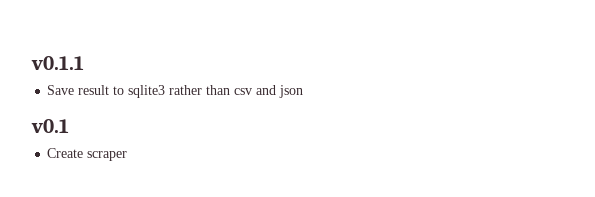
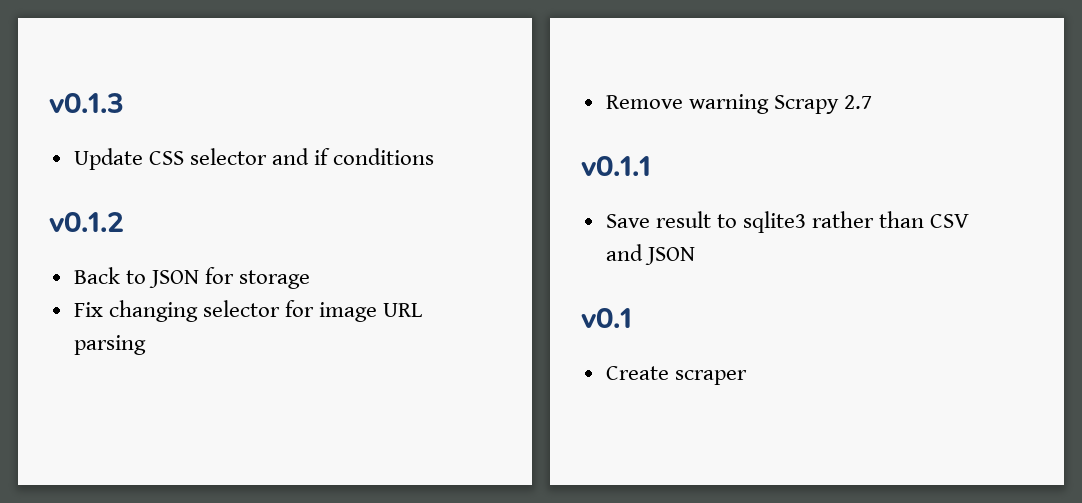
(31, 63) none -> [49,93,124,113] [73,148,435,170] [49,212,124,232] [73,267,311,289] [73,300,423,322] [73,335,146,355] [605,94,872,114] v0.1.3 // Update CSS selector and if conditions // v0.1.2 // Back to JSON for storage // Fix changing selector for image URL parsing // Remove warning Scrapy 2.7 //
[234,85,304,98] csv and json -> [930,214,970,228] [605,244,695,265] CSV and JSON

